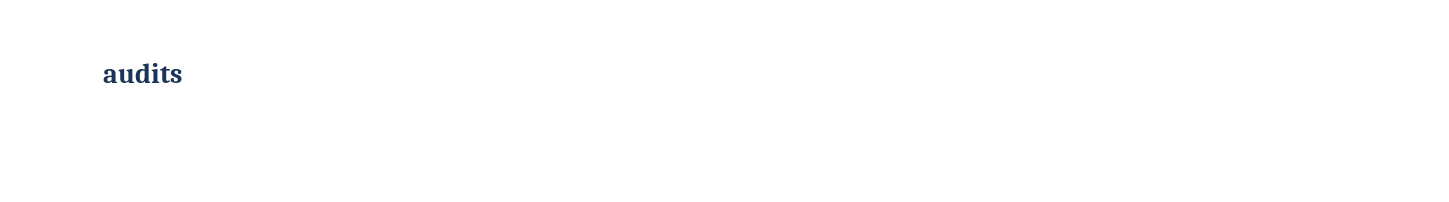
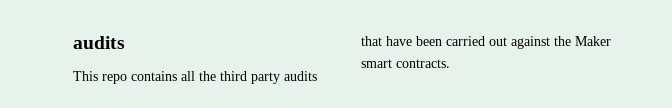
[103,63,182,83] audits -> [73,36,125,49] [73,71,317,84] [361,36,611,49] [361,59,450,68] audits // This repo contains all the third party audits that have been carried out against the Maker smart contracts.

